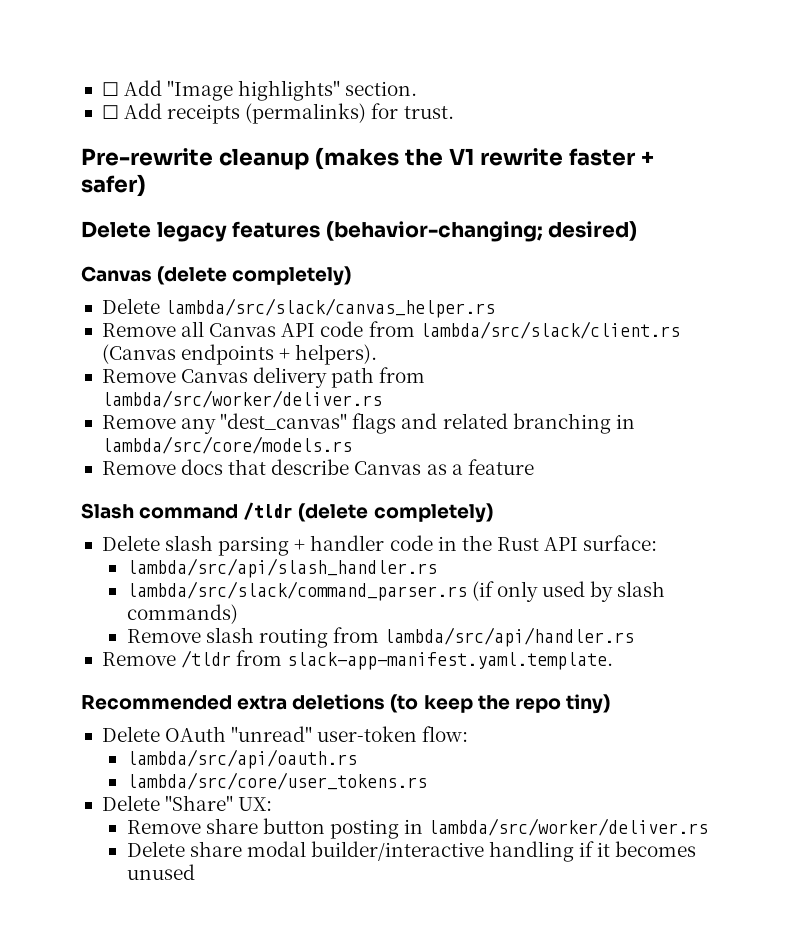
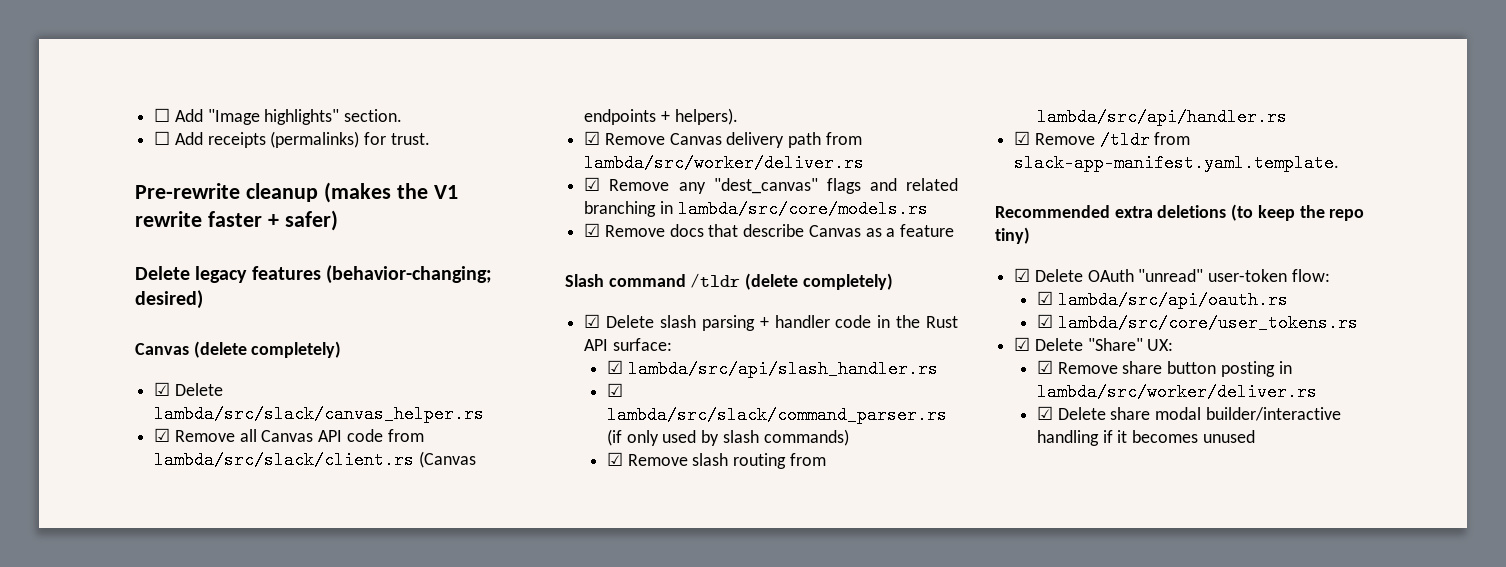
(352, 276) none -> [154,382,171,396] ☑
(496, 308) none -> [154,428,171,442] ☑
(378, 354) none -> [584,131,601,145] ☑
(382, 399) none -> [584,177,601,191] ☑
(352, 445) none -> [584,223,601,237] ☑
(493, 513) none -> [584,314,601,328] ☑
(658, 543) none -> [606,360,623,374] ☑
(437, 568) none -> [606,383,623,397] ☑
(238, 614) none -> [606,452,623,466] ☑
(635, 637) none -> [1014,131,1031,145] ☑
(610, 704) none -> [1014,268,1031,282] ☑
(469, 734) none -> [1036,291,1053,305] ☑
(357, 759) none -> [1036,314,1053,328] ☑
(427, 781) none -> [1014,337,1031,351] ☑
(273, 804) none -> [1036,360,1053,374] ☑
(709, 827) none -> [1036,406,1053,420] ☑

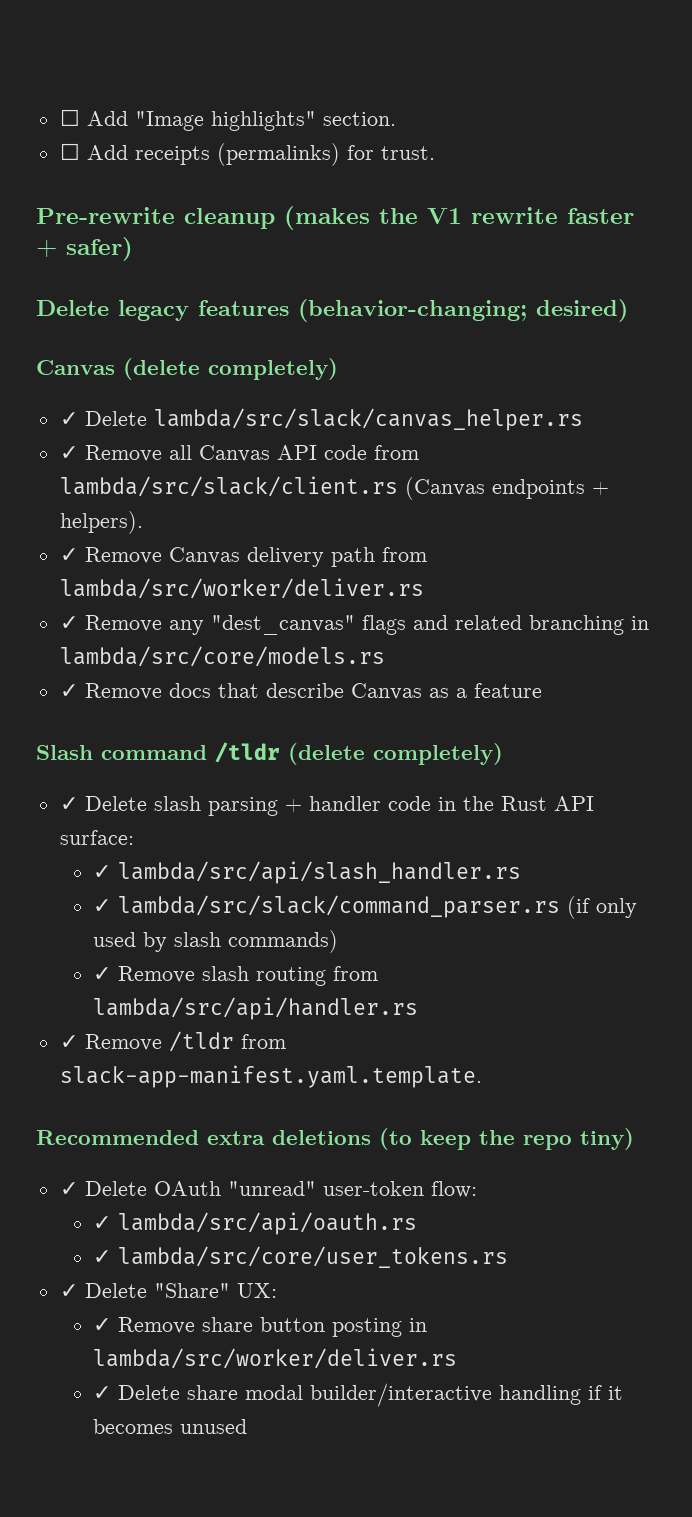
[154,382,171,396] ☑ -> [59,412,78,426] ✓
[154,428,171,442] ☑ -> [59,446,78,460] ✓
[584,131,601,145] ☑ -> [59,548,78,562] ✓
[584,177,601,191] ☑ -> [59,616,78,630] ✓
[584,223,601,237] ☑ -> [59,684,78,698] ✓
[584,314,601,328] ☑ -> [59,797,78,811] ✓
[606,360,623,374] ☑ -> [93,865,112,879] ✓
[606,383,623,397] ☑ -> [93,899,112,913] ✓
[606,452,623,466] ☑ -> [93,967,112,981] ✓
[1014,131,1031,145] ☑ -> [59,1035,78,1049] ✓
[1014,268,1031,282] ☑ -> [59,1182,78,1196] ✓
[1036,291,1053,305] ☑ -> [93,1216,112,1230] ✓
[1036,314,1053,328] ☑ -> [93,1250,112,1264] ✓
[1014,337,1031,351] ☑ -> [59,1284,78,1298] ✓
[1036,360,1053,374] ☑ -> [93,1318,112,1332] ✓
[1036,406,1053,420] ☑ -> [93,1386,112,1400] ✓

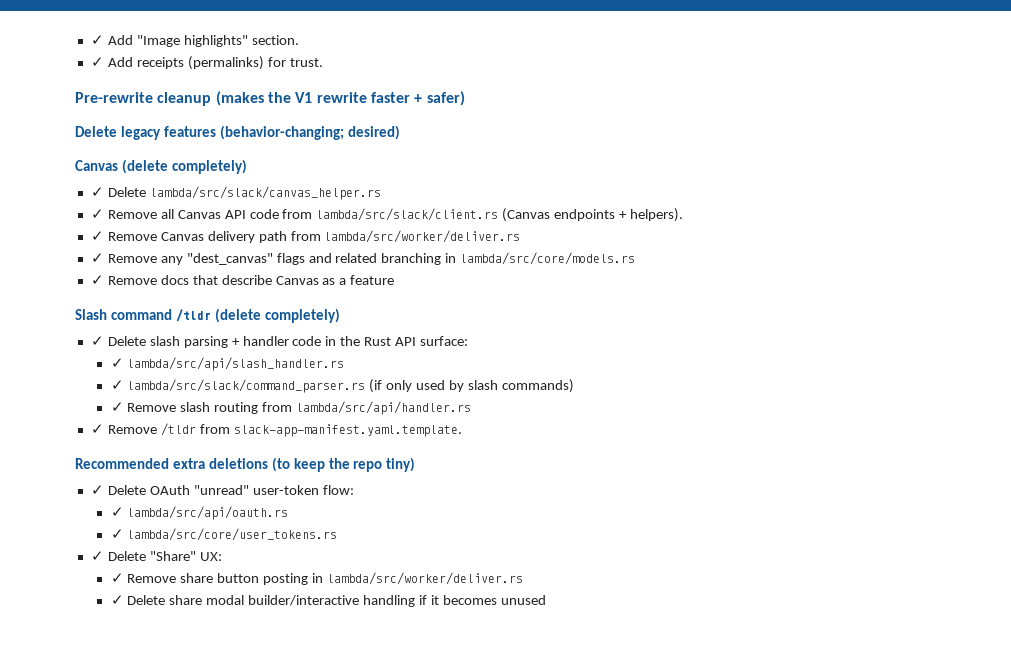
[59,109,80,126] ☐ -> [90,35,104,45] ✓
[59,143,80,160] ☐ -> [90,57,104,67] ✓

